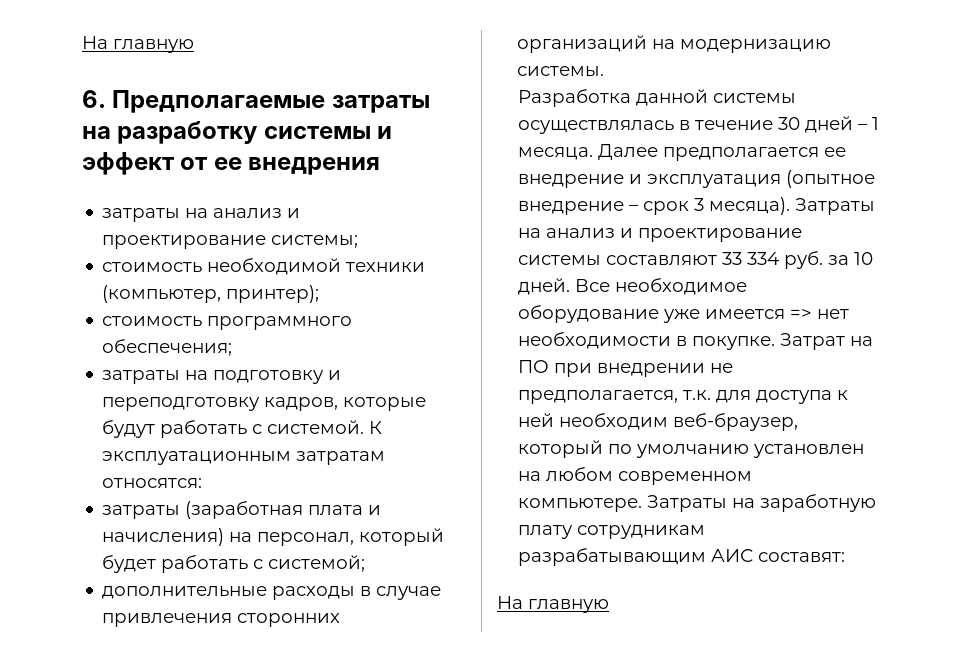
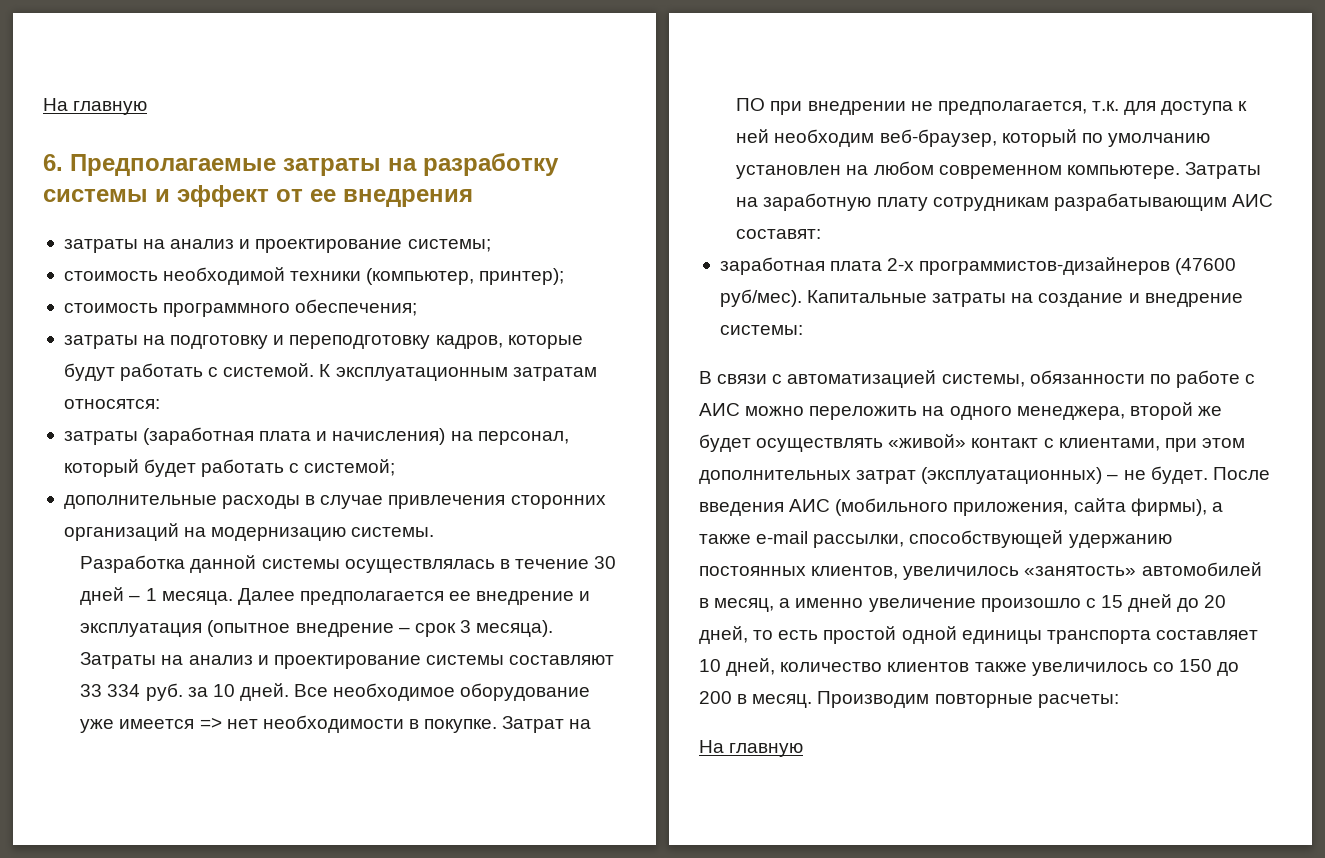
(846, 557) none -> [719,257,1237,275] [719,289,1243,307] [719,325,803,335] [699,370,1256,388] [699,402,1222,420] [699,434,1245,452] [699,466,1270,484] [699,498,1223,516] [699,530,1172,548] [699,562,1262,580] [699,594,1227,612] [699,626,1258,644] [699,658,1240,676] [699,691,1119,708] // заработная плата 2-х программистов-дизайнеров (47600 руб/мес). Капитальные затраты на создание и внедрение системы: // В связи с автоматизацией системы, обязанности по работе с АИС можно переложить на одного менеджера, второй же будет осуществлять «живой» контакт с клиентами, при этом дополнительных затрат (эксплуатационных) – не будет. После введения АИС (мобильного приложения, сайта фирмы), а также e-mail рассылки, способствующей удержанию постоянных клиентов, увеличилось «занятость» автомобилей в месяц, а именно увеличение произошло с 15 дней до 20 дней, то есть простой одной единицы транспорта составляет 10 дней, количество клиентов также увеличилось со 150 до 200 в месяц. Производим повторные расчеты:

